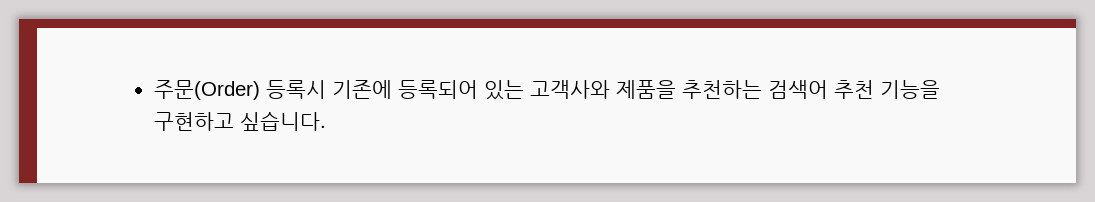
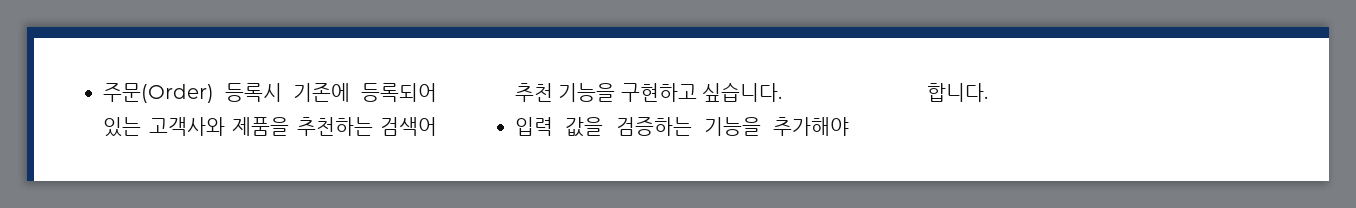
(326, 121) none -> [515,117,849,137] [927,83,988,102] // 입력 값을 검증하는 기능을 추가해야 합니다.

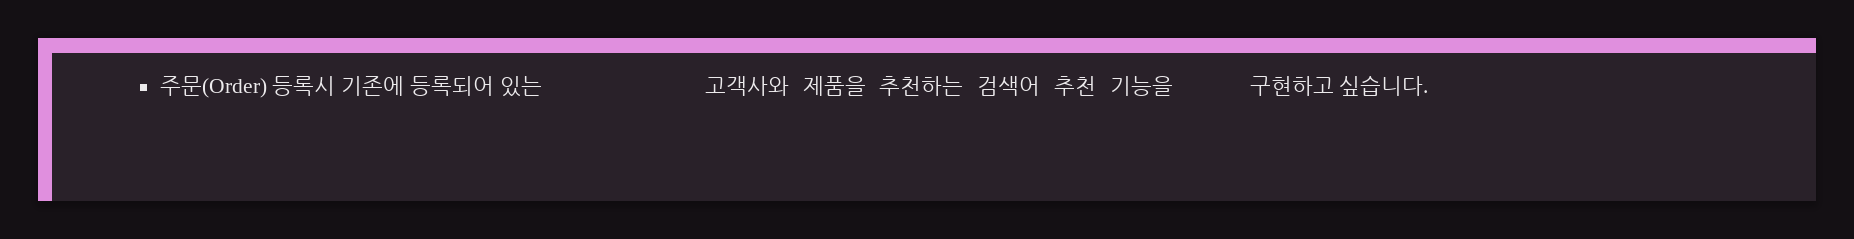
[515,117,849,137] [927,83,988,102] // 입력 값을 검증하는 기능을 추가해야 합니다. -> (1429, 85) none

